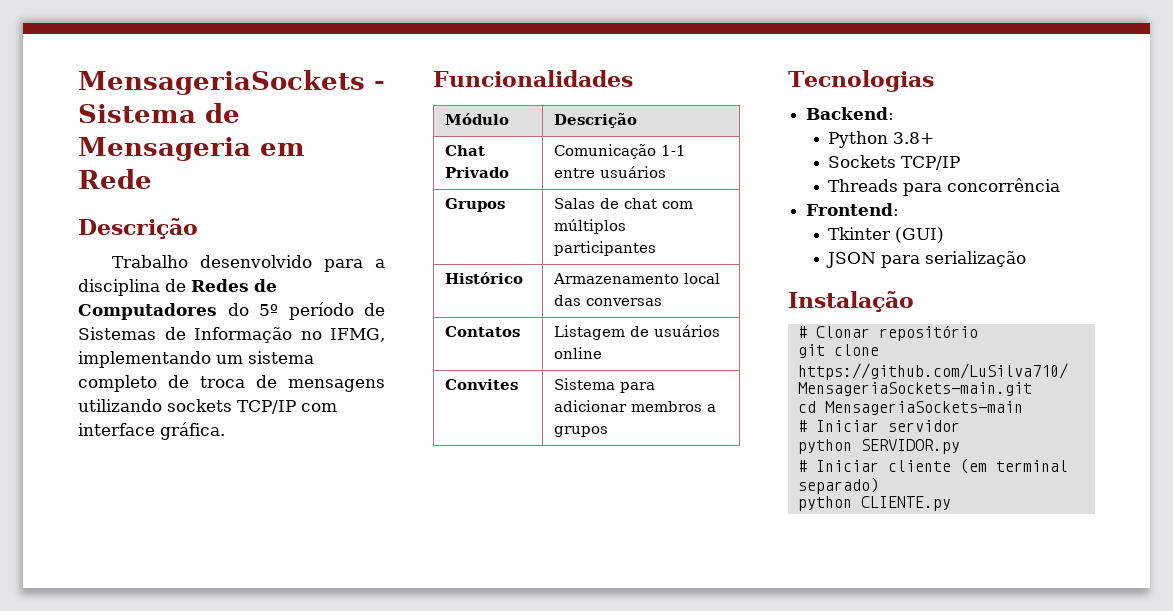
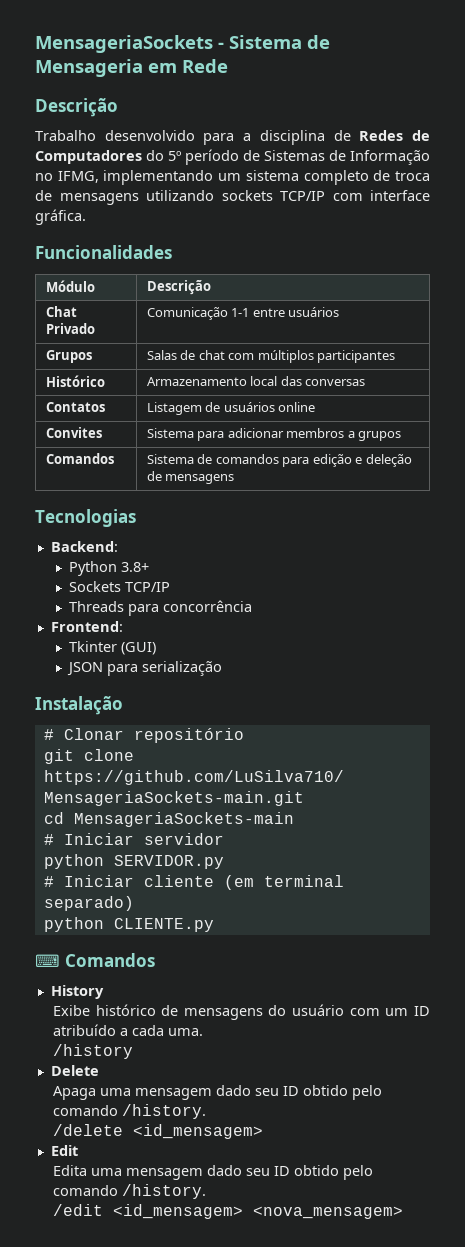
(608, 431) none -> [45,453,114,464] [146,454,412,467] [146,471,235,484] // Comandos | Sistema de comandos para edição e deleção de mensagens
(951, 503) none -> [35,953,155,967] [50,985,104,999] [52,1004,430,1020] [52,1024,203,1036] [52,1044,133,1059] [50,1065,99,1076] [52,1085,382,1100] [52,1104,206,1119] [52,1124,263,1139] [50,1145,78,1156] [52,1165,373,1180] [52,1184,206,1199] [52,1204,403,1219] // ⌨ Comandos // History // Exibe histórico de mensagens do usuário com um ID atribuído a cada uma. // /history // Delete // Apaga uma mensagem dado seu ID obtido pelo comando /history. // /delete <id_mensagem> // Edit // Edita uma mensagem dado seu ID obtido pelo comando /history. // /edit <id_mensagem> <nova_mensagem>

